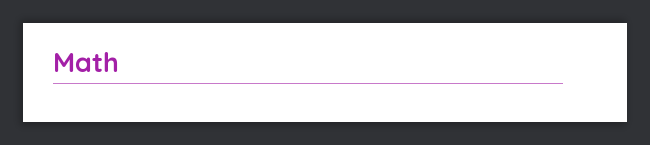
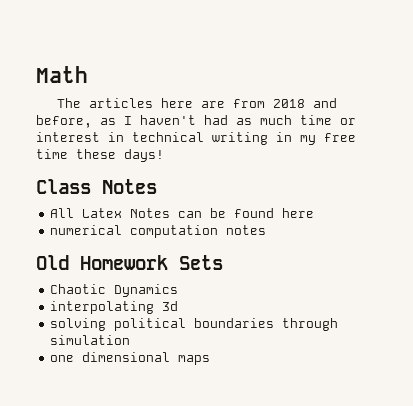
(119, 62) none -> [56,98,337,108] [36,115,356,128] [36,132,356,145] [36,149,164,162] [36,179,157,194] [50,208,315,218] [50,225,267,238] [36,255,223,270] [50,284,179,297] [50,301,179,314] [50,318,339,331] [50,335,131,345] [50,352,211,365] // The articles here are from 2018 and before, as I haven't had as much time or interest in technical writing in my free time these days! // Class Notes // All Latex Notes can be found here // numerical computation notes // Old Homework Sets // Chaotic Dynamics // interpolating 3d // solving political boundaries through simulation // one dimensional maps

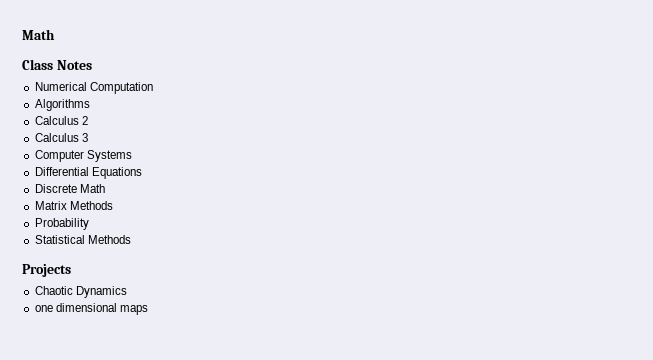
[36,66,88,83] [56,98,337,108] [36,115,356,128] [36,132,356,145] [36,149,164,162] [36,179,157,194] [50,208,315,218] [50,225,267,238] [36,255,223,270] [50,284,179,297] [50,301,179,314] [50,318,339,331] [50,335,131,345] Math // The articles here are from 2018 and before, as I haven't had as much time or interest in technical writing in my free time these days! // Class Notes // All Latex Notes can be found here // numerical computation notes // Old Homework Sets // Chaotic Dynamics // interpolating 3d // solving political boundaries through simulation -> [22,29,55,40] [22,59,92,70] [34,82,153,94] [34,99,90,111] [34,116,88,125] [34,133,88,142] [34,150,132,162] [34,167,142,179] [34,184,105,193] [34,201,113,210] [34,218,89,230] [34,235,131,244] [22,264,71,277] [34,286,127,298] Math // Class Notes // Numerical Computation // Algorithms // Calculus 2 // Calculus 3 // Computer Systems // Differential Equations // Discrete Math // Matrix Methods // Probability // Statistical Methods // Projects // Chaotic Dynamics

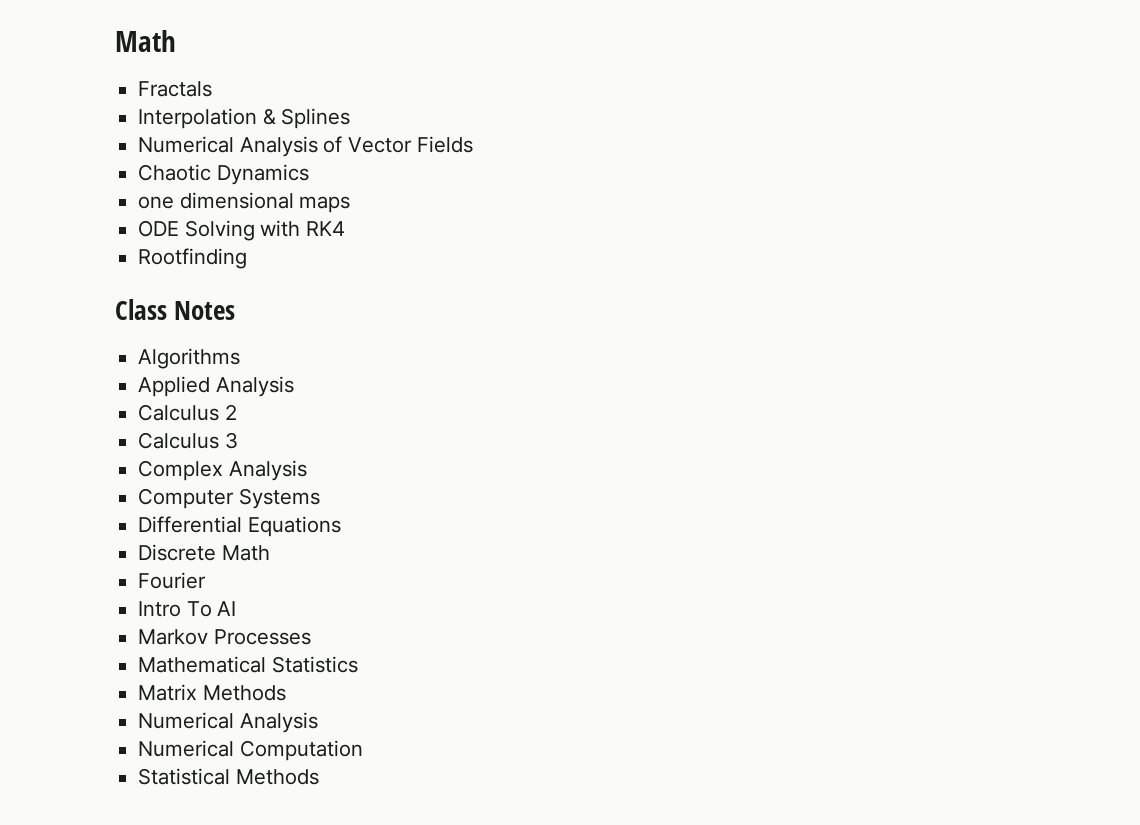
[22,29,55,40] Math -> [115,30,176,52] [138,81,213,97] [138,108,351,129] [138,136,473,157] [138,164,309,185] [138,192,351,213] [138,220,346,241] [138,248,248,269] Math // Fractals // Interpolation & Splines // Numerical Analysis of Vector Fields // Chaotic Dynamics // one dimensional maps // ODE Solving with RK4 // Rootfinding
[34,82,153,94] [34,99,90,111] Numerical Computation // Algorithms -> [138,348,241,369] [138,376,294,397] Algorithms // Applied Analysis
(88, 137) none -> [138,460,307,481] // Complex Analysis
[34,201,113,210] [34,218,89,230] [34,235,131,244] [22,264,71,277] [34,286,127,298] [34,303,148,315] Matrix Methods // Probability // Statistical Methods // Projects // Chaotic Dynamics // one dimensional maps -> [138,572,207,589] [138,601,237,617] [138,629,311,645] [138,656,358,673] [138,684,286,701] [138,712,318,733] [138,740,363,761] [138,768,319,785] Fourier // Intro To AI // Markov Processes // Mathematical Statistics // Matrix Methods // Numerical Analysis // Numerical Computation // Statistical Methods

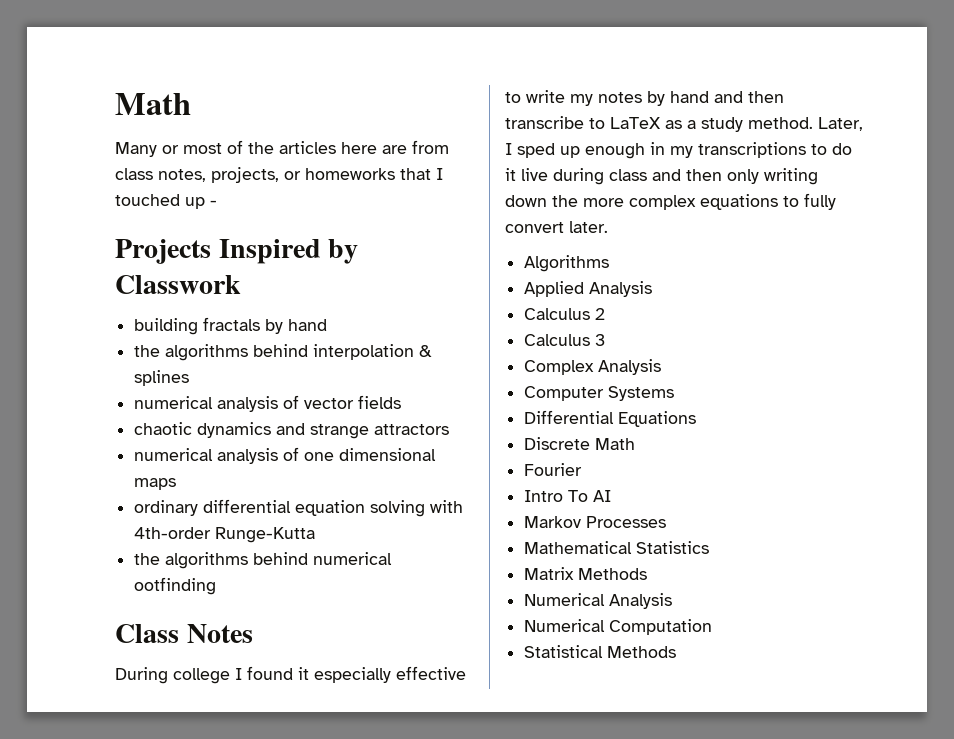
[115,30,176,52] [138,81,213,97] [138,108,351,129] [138,136,473,157] [138,164,309,185] [138,192,351,213] [138,220,346,241] [138,248,248,269] [115,299,236,320] Math // Fractals // Interpolation & Splines // Numerical Analysis of Vector Fields // Chaotic Dynamics // one dimensional maps // ODE Solving with RK4 // Rootfinding // Class Notes -> [115,93,191,115] [115,140,449,157] [115,167,443,183] [115,194,217,209] [115,239,359,264] [115,275,241,294] [134,317,328,335] [134,344,433,361] [134,370,190,386] [134,395,402,412] [134,422,450,439] [134,447,437,464] [134,478,177,490] [134,499,464,517] [134,527,316,543] [134,552,393,569] [134,577,217,595] [115,624,253,643] [115,666,466,684] [505,90,784,106] [505,116,863,132] [505,142,852,159] [505,168,818,185] [505,193,836,210] [505,221,608,233] Math // Many or most of the articles here are from class notes, projects, or homeworks that I touched up - // Projects Inspired by Classwork // building fractals by hand // the algorithms behind interpolation & splines // numerical analysis of vector fields // chaotic dynamics and strange attractors // numerical analysis of one dimensional maps // ordinary differential equation solving with 4th-order Runge-Kutta // the algorithms behind numerical ootfinding // Class Notes // During college I found it especially effective to write my notes by hand and then transcribe to LaTeX as a study method. Later, I sped up enough in my transcriptions to do it live during class and then only writing down the more complex equations to fully convert later.

